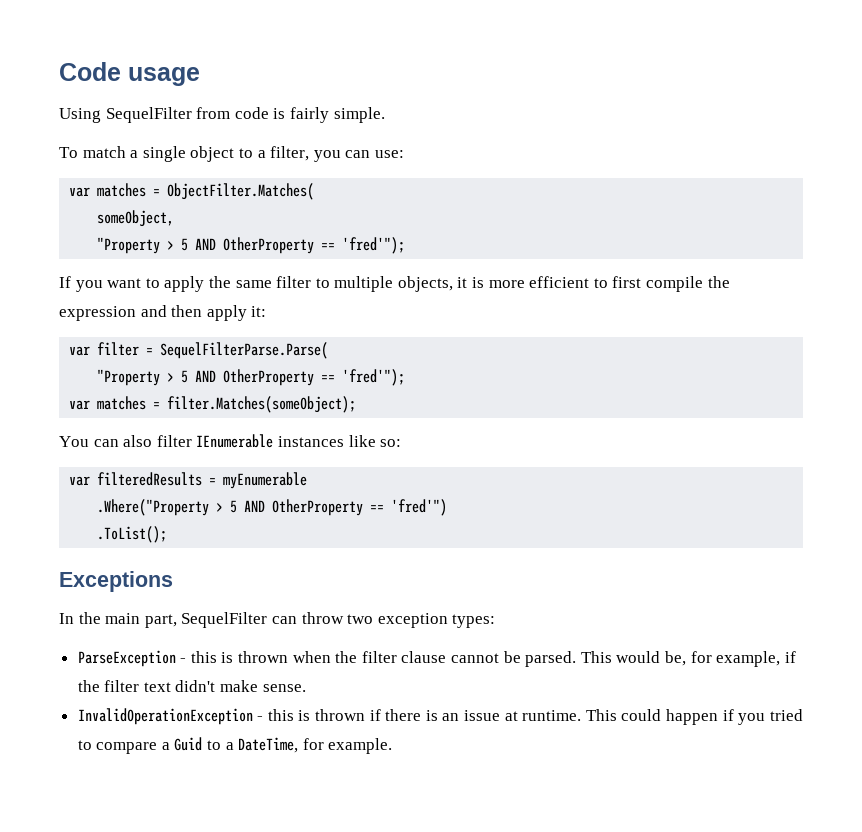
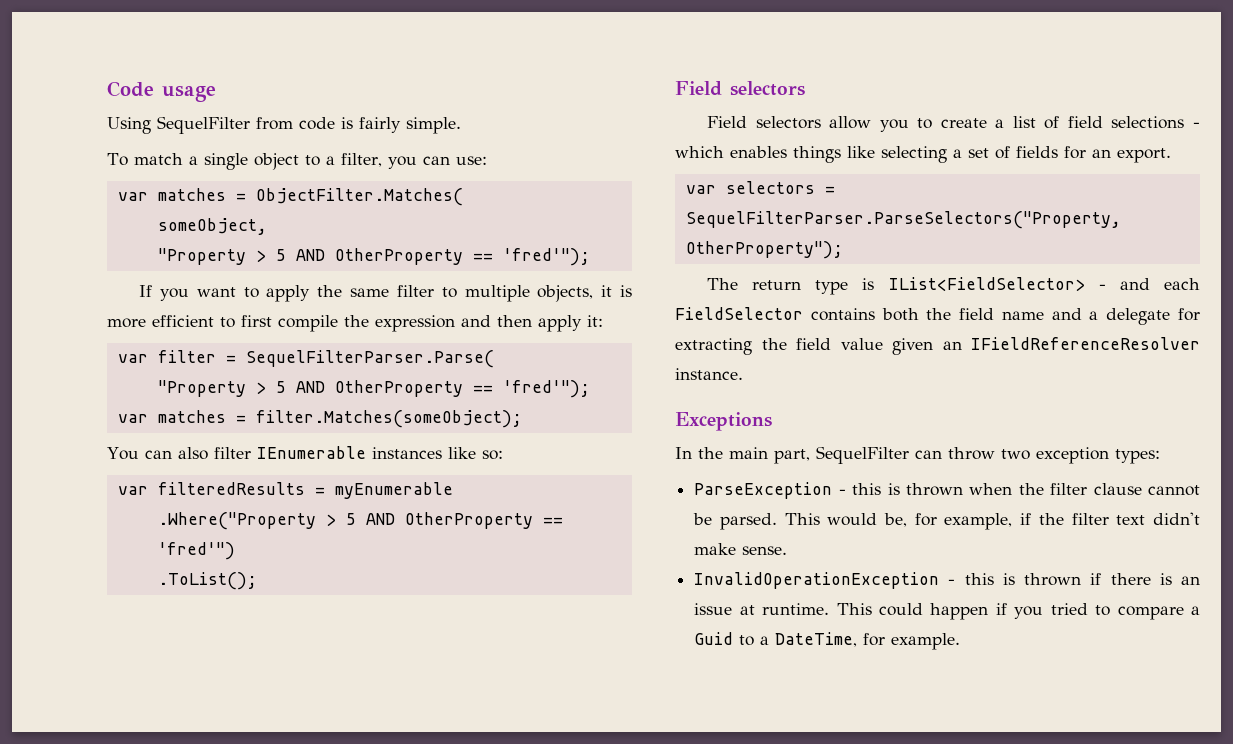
[160,342,329,359] SequelFilterParse.Parse( -> [245,350,494,368] SequelFilterParser.Parse(
(168, 534) none -> [675,81,805,96] [707,116,1200,132] [675,146,1171,163] [685,181,835,194] [685,211,1121,229] [685,241,843,259] [707,277,1200,295] [675,307,1200,325] [675,337,1200,355] [675,368,743,380] // Field selectors // Field selectors allow you to create a list of field selections - which enables things like selecting a set of fields for an export. // var selectors = SequelFilterParser.ParseSelectors("Property, OtherProperty"); // The return type is IList<FieldSelector> - and each FieldSelector contains both the field name and a delegate for extracting the field value given an IFieldReferenceResolver instance.

